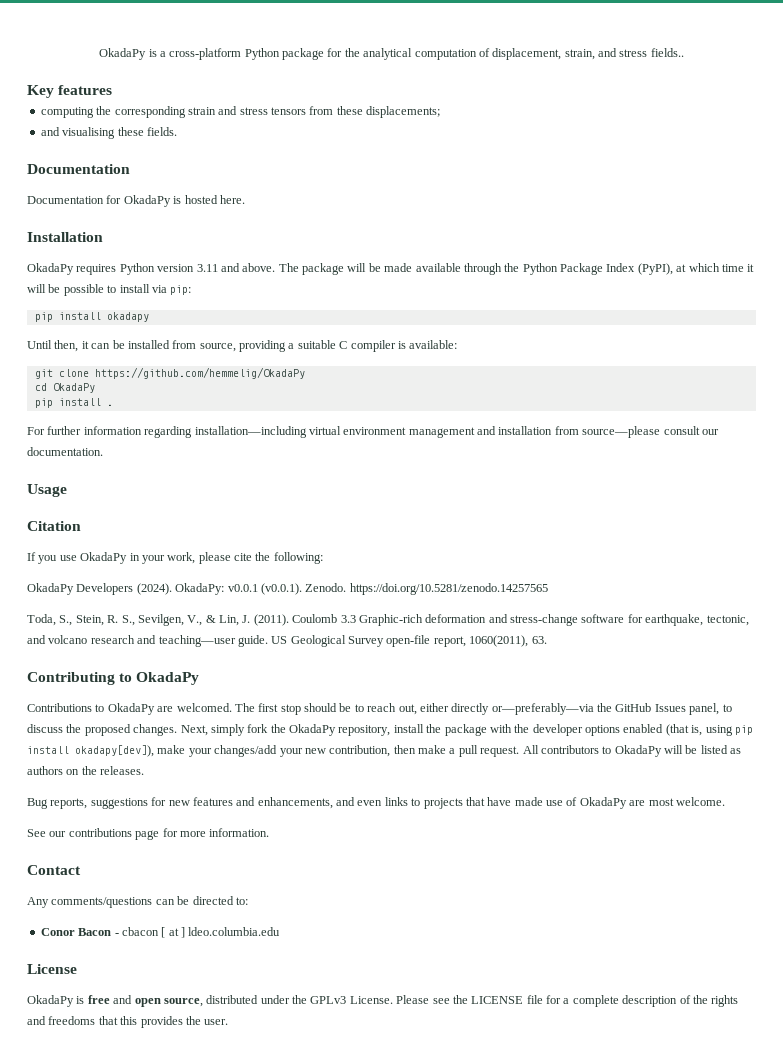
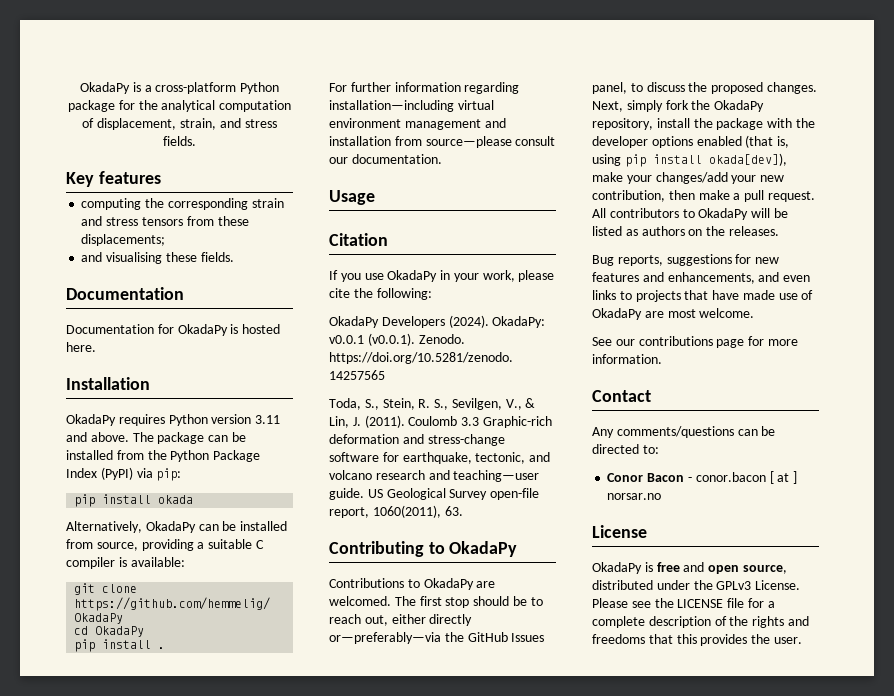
[650,48,684,57] fields.. -> [163,136,196,146] fields.
[347,263,755,275] [27,284,150,296] will be made available through the Python Package Index (PyPI), at which time it will be possible to install -> [208,432,246,442] [66,450,261,462] [66,467,133,480] can be installed from the Python Package Index (PyPI)
[106,312,149,322] [27,340,89,352] okadapy // Until then, it -> [158,495,194,504] [66,521,196,533] okada // Alternatively, OkadaPy
[75,745,154,757] okadapy[dev]), -> [708,153,787,166] okada[dev]),
[121,927,159,936] cbacon -> [695,472,766,482] conor.bacon
[188,927,281,936] ldeo.columbia.edu -> [607,493,662,500] norsar.no

